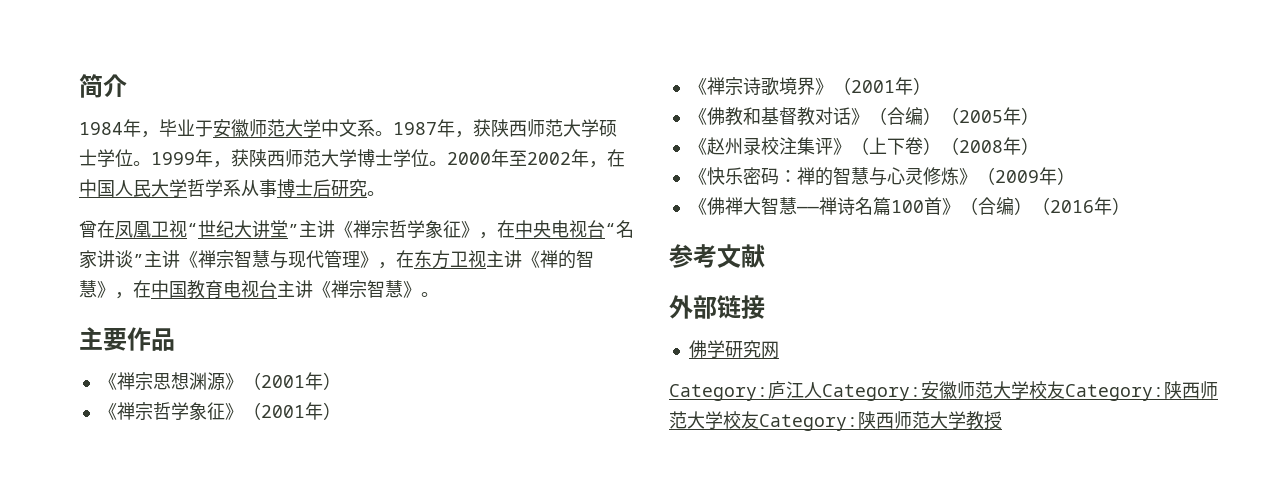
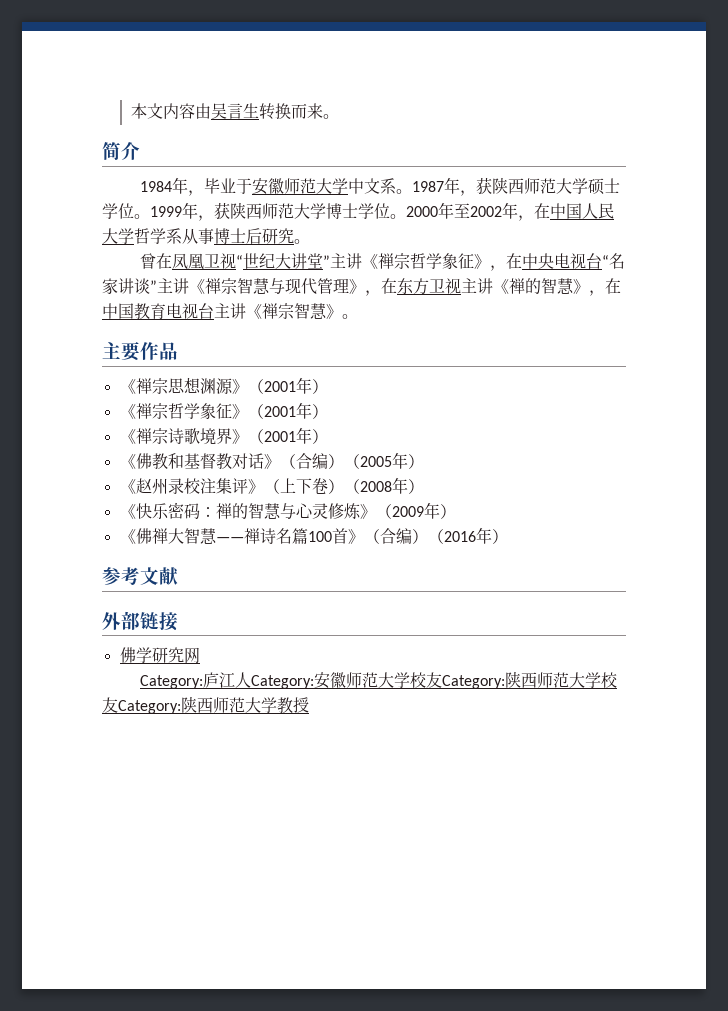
(79, 86) none -> [130,103,339,120] 本文内容由吴言生转换而来。 //

